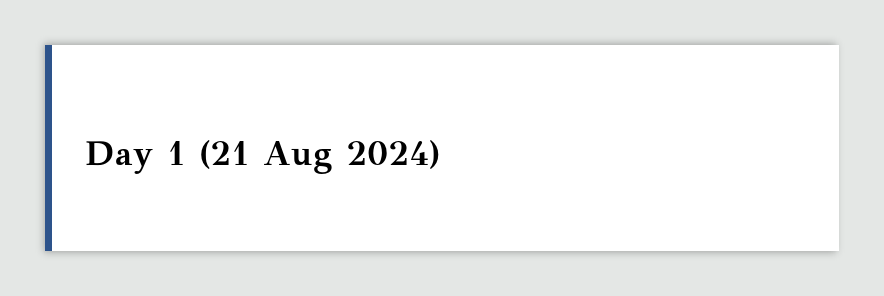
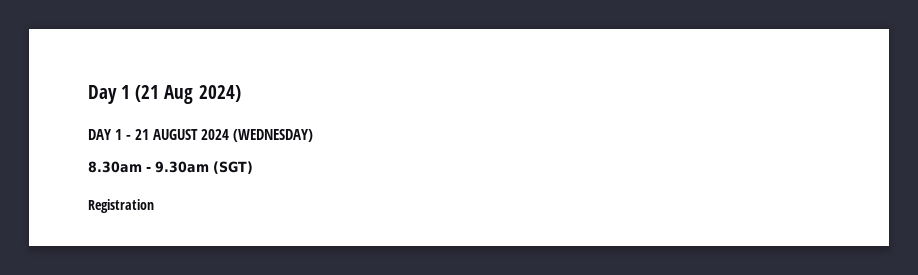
(440, 154) none -> [88,129,314,142] [88,161,253,174] [88,199,154,213] // DAY 1 - 21 AUGUST 2024 (WEDNESDAY) // 8.30am - 9.30am (SGT) // Registration

